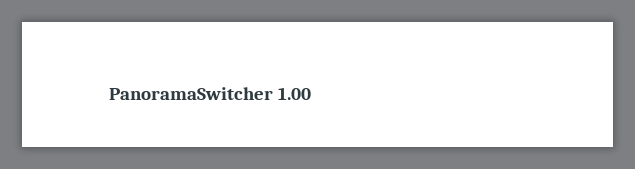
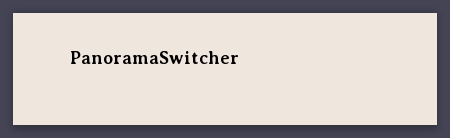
[277,87,311,100] 1.00 -> (239, 57) none

